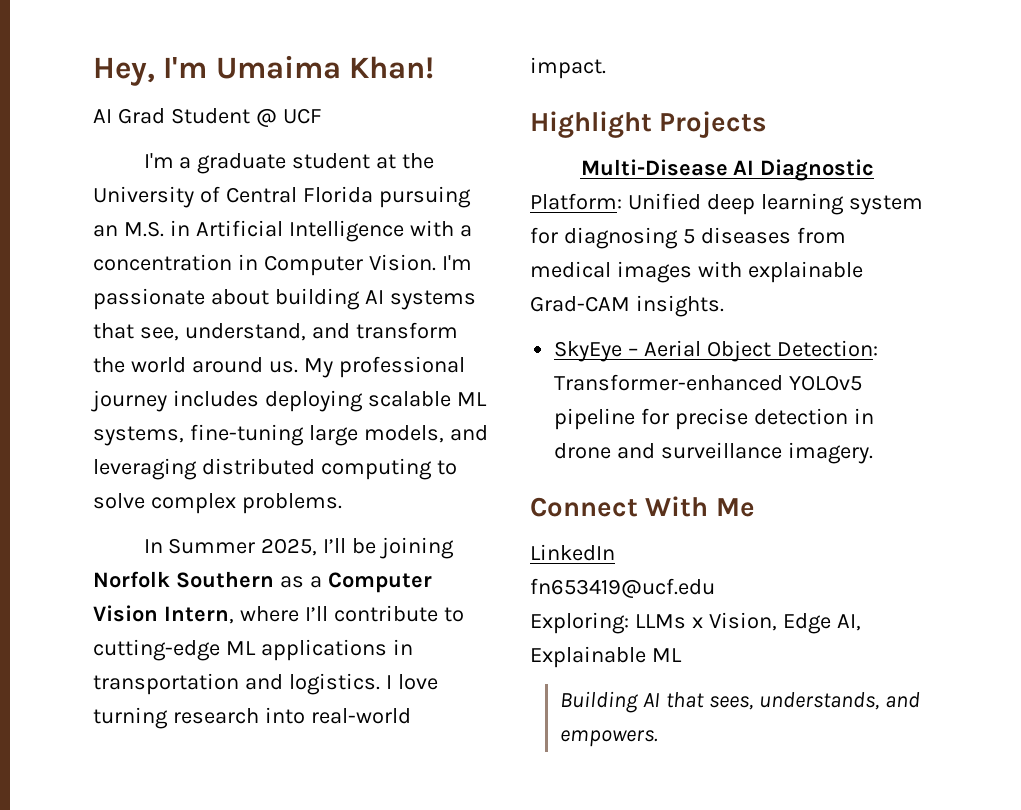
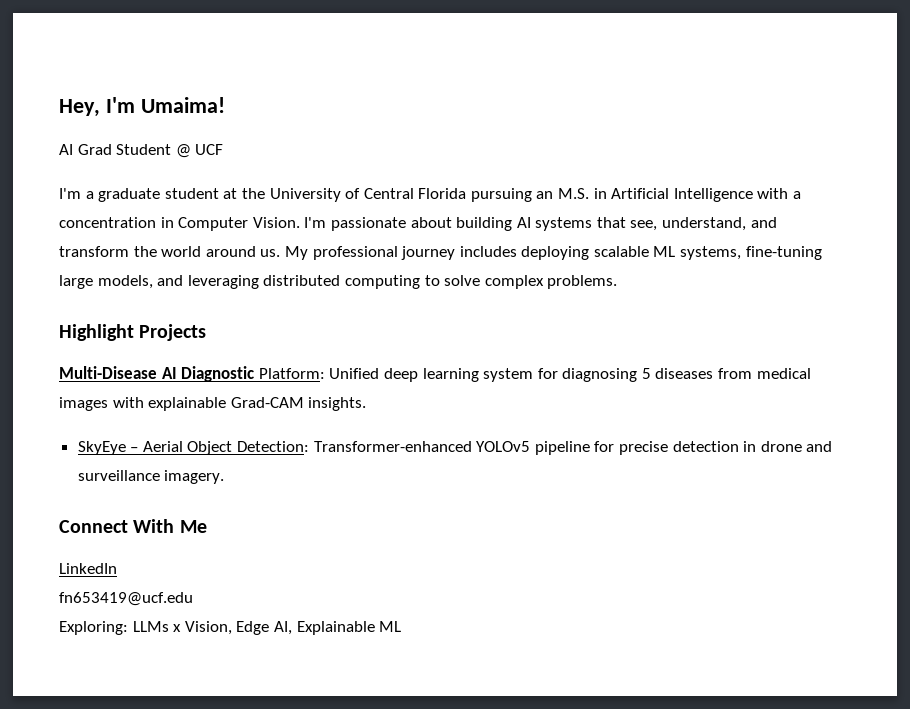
[215,55,435,79] Umaima Khan! -> [140,97,225,113] Umaima!
[143,537,455,559] [93,571,432,593] [93,605,464,624] [93,639,413,661] [93,673,438,695] [93,707,411,729] [530,57,606,79] // In Summer 2025, I’ll be joining Norfolk Southern as a Computer Vision Intern, where I’ll contribute to cutting-edge ML applications in transportation and logistics. I love turning research into real-world impact. -> (618, 282) none
[560,691,920,713] [560,730,659,747] // Building AI that sees, understands, and empowers. -> (402, 626) none

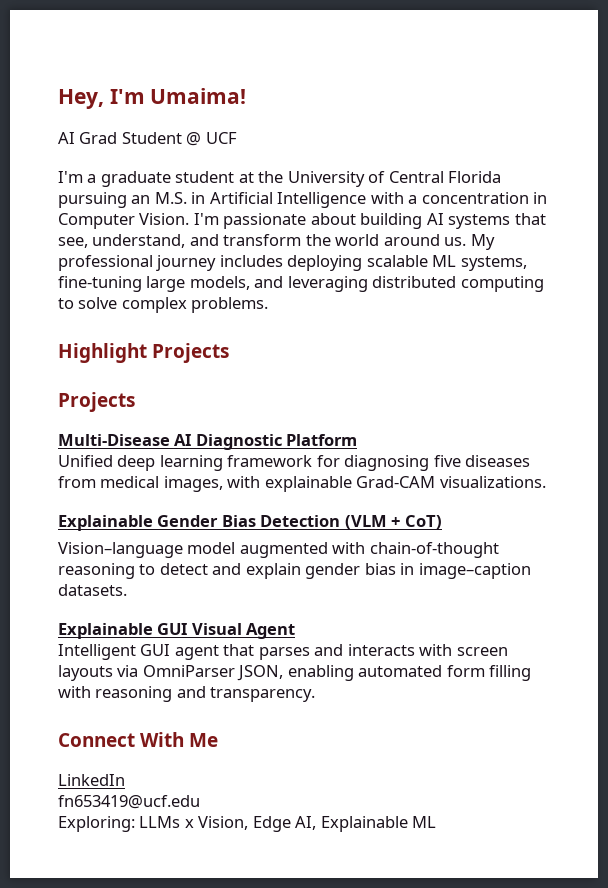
(207, 332) none -> [58,392,135,412] // Projects
[258,368,325,379] Platform: -> [286,434,358,446] Platform //
[483,368,534,382] system -> [227,455,313,467] framework
[641,368,651,379] 5 -> [433,455,461,467] five
[59,397,108,411] images -> [163,476,223,492] images,
[308,397,367,411] [77,441,833,455] [77,470,225,484] insights. // SkyEye – Aerial Object Detection: Transformer-enhanced YOLOv5 pipeline for precise detection in drone and surveillance imagery. -> [439,476,546,488] [58,515,442,531] [58,542,499,558] [58,563,531,579] [58,584,127,596] [58,623,296,639] [58,644,508,660] [58,665,532,681] [58,686,316,702] visualizations. // Explainable Gender Bias Detection (VLM + CoT) // Vision–language model augmented with chain-of-thought reasoning to detect and explain gender bias in image–caption datasets. // Explainable GUI Visual Agent // Intelligent GUI agent that parses and interacts with screen layouts via OmniParser JSON, enabling automated form filling with reasoning and transparency.

